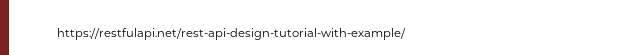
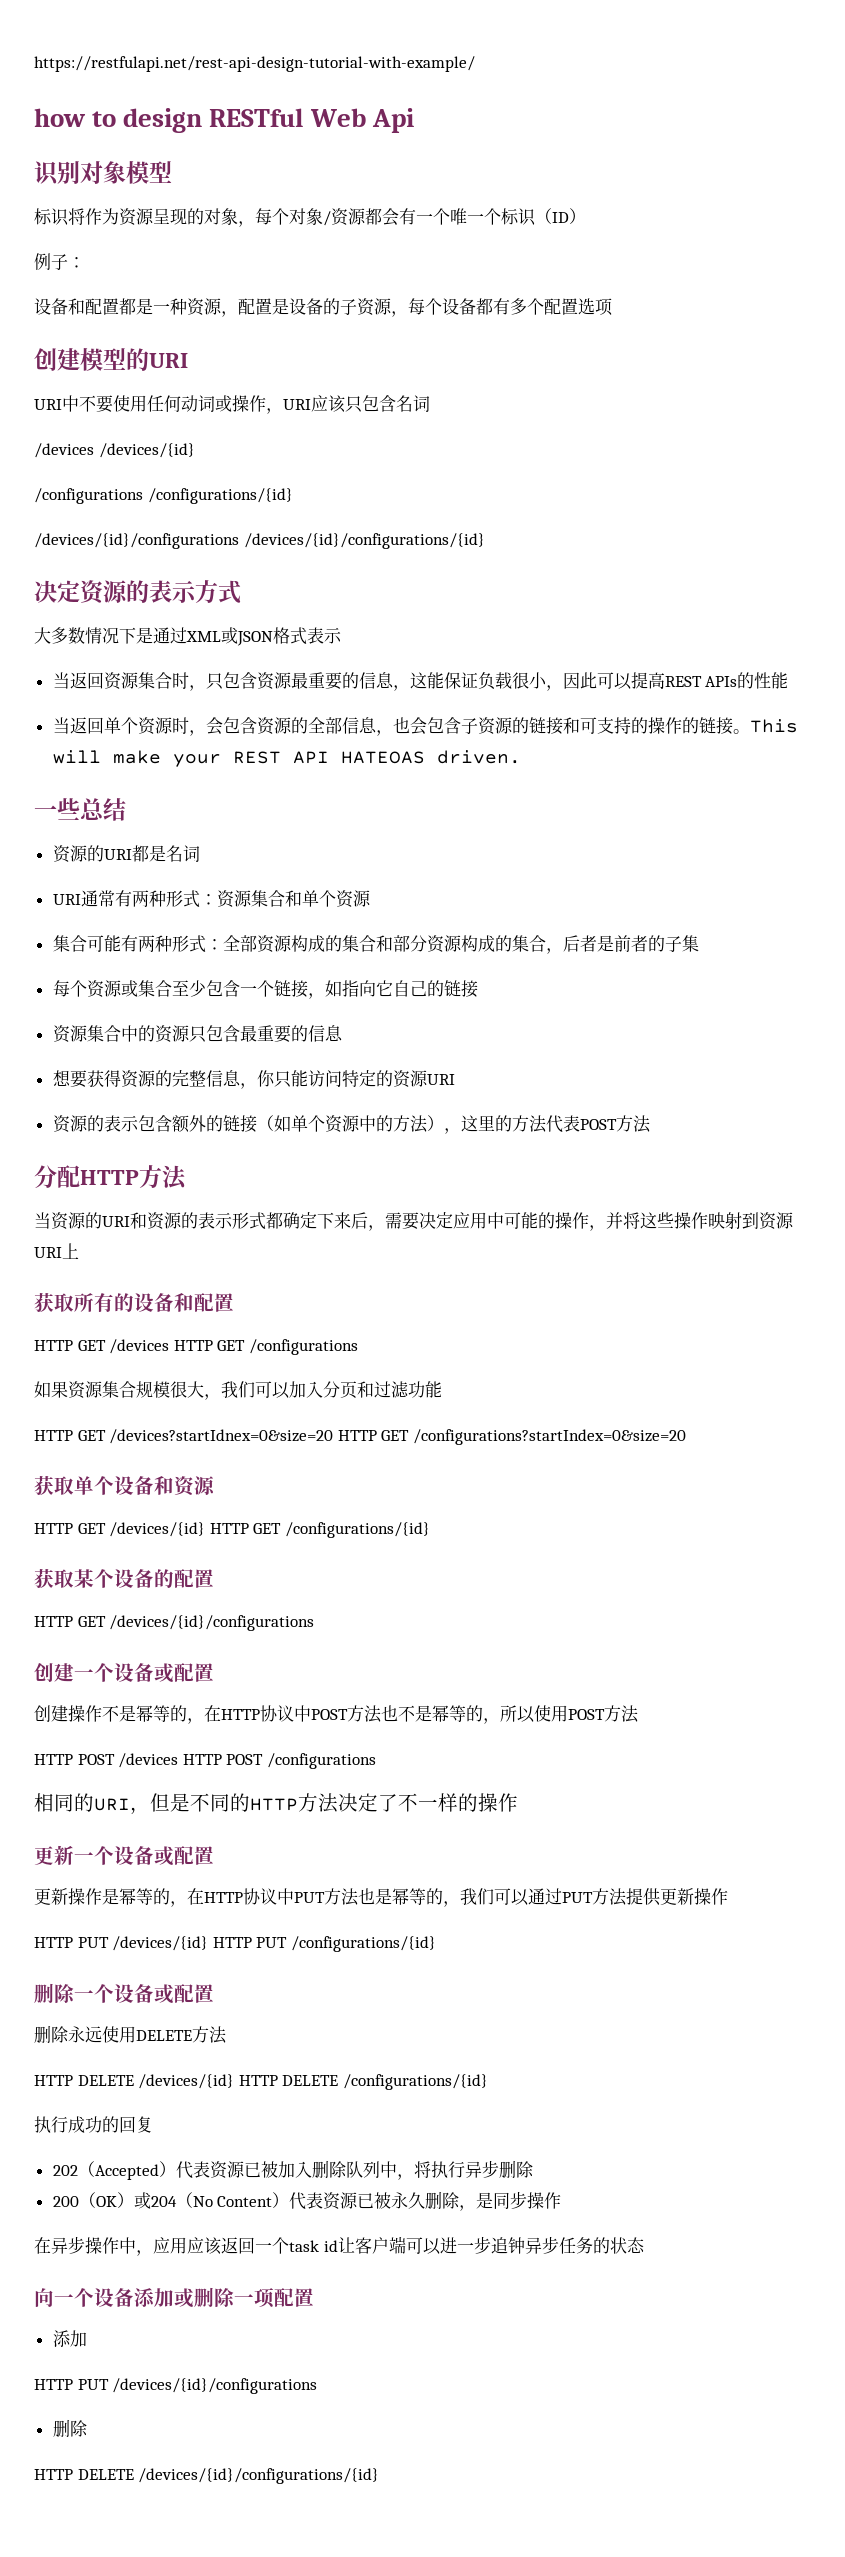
(406, 34) none -> [34,108,414,133] [34,161,172,186] [34,208,586,227] [34,253,85,270] [34,298,613,317] [34,348,188,371] [34,395,430,414] [34,443,195,458] [34,488,293,504] [34,533,485,549] [34,580,241,605] [34,627,342,646] [52,672,789,691] [52,717,798,736] [52,750,521,767] [34,798,126,821] [52,845,200,863] [52,890,371,908] [52,935,699,954] [52,980,478,999] [52,1025,343,1043] [52,1070,455,1089] [52,1115,651,1134] [34,1165,187,1190] [34,1212,794,1231] [34,1243,79,1259] [34,1293,234,1312] [34,1339,358,1355] [34,1381,442,1400] [34,1429,686,1445] [34,1476,215,1497] [34,1522,430,1538] [34,1569,214,1588] [34,1615,315,1631] [34,1662,214,1683] [34,1705,639,1724] [34,1753,376,1769] [34,1793,518,1814] [34,1845,214,1866] [34,1888,728,1907] [34,1936,436,1952] [34,1983,214,2004] [34,2025,227,2044] [34,2074,488,2090] [34,2116,153,2133] [52,2160,534,2180] [52,2191,562,2211] [34,2236,645,2256] [34,2287,314,2308] [52,2330,87,2347] [34,2378,318,2394] [52,2419,88,2437] [34,2468,380,2484] // how to design RESTful Web Api // 识别对象模型 // 标识将作为资源呈现的对象，每个对象/资源都会有一个唯一个标识（ID） // 例子： // 设备和配置都是一种资源，配置是设备的子资源，每个设备都有多个配置选项 // 创建模型的URI // URI中不要使用任何动词或操作，URI应该只包含名词 // /devices /devices/{id} // /configurations /configurations/{id} // /devices/{id}/configurations /devices/{id}/configurations/{id} // 决定资源的表示方式 // 大多数情况下是通过XML或JSON格式表示 // 当返回资源集合时，只包含资源最重要的信息，这能保证负载很小，因此可以提高REST APIs的性能 // 当返回单个资源时，会包含资源的全部信息，也会包含子资源的链接和可支持的操作的链接。This will make your REST API HATEOAS driven. // 一些总结 // 资源的URI都是名词 // URI通常有两种形式：资源集合和单个资源 // 集合可能有两种形式：全部资源构成的集合和部分资源构成的集合，后者是前者的子集 // 每个资源或集合至少包含一个链接，如指向它自己的链接 // 资源集合中的资源只包含最重要的信息 // 想要获得资源的完整信息，你只能访问特定的资源URI // 资源的表示包含额外的链接（如单个资源中的方法），这里的方法代表POST方法 // 分配HTTP方法 // 当资源的URI和资源的表示形式都确定下来后，需要决定应用中可能的操作，并将这些操作映射到资源URI上 // 获取所有的设备和配置 // HTTP GET /devices HTTP GET /configurations // 如果资源集合规模很大，我们可以加入分页和过滤功能 // HTTP GET /devices?startIdnex=0&size=20 HTTP GET /configurations?startIndex=0&size=20 // 获取单个设备和资源 // HTTP GET /devices/{id} HTTP GET /configurations/{id} // 获取某个设备的配置 // HTTP GET /devices/{id}/configurations // 创建一个设备或配置 // 创建操作不是幂等的，在HTTP协议中POST方法也不是幂等的，所以使用POST方法 // HTTP POST /devices HTTP POST /configurations // 相同的URI，但是不同的HTTP方法决定了不一样的操作 // 更新一个设备或配置 // 更新操作是幂等的，在HTTP协议中PUT方法也是幂等的，我们可以通过PUT方法提供更新操作 // HTTP PUT /devices/{id} HTTP PUT /configurations/{id} // 删除一个设备或配置 // 删除永远使用DELETE方法 // HTTP DELETE /devices/{id} HTTP DELETE /configurations/{id} // 执行成功的回复 // 202（Accepted）代表资源已被加入删除队列中，将执行异步删除 // 200（OK）或204（No Content）代表资源已被永久删除，是同步操作 // 在异步操作中，应用应该返回一个task id让客户端可以进一步追钟异步任务的状态 // 向一个设备添加或删除一项配置 // 添加 // HTTP PUT /devices/{id}/configurations // 删除 // HTTP DELETE /devices/{id}/configurations/{id}

